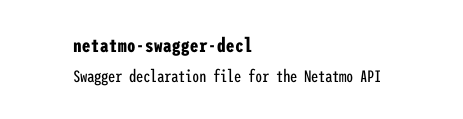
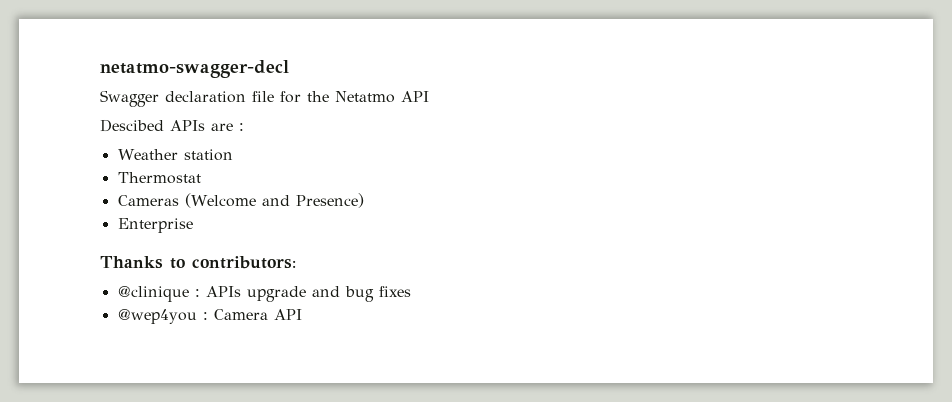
(381, 76) none -> [100,119,244,132] [117,149,233,161] [117,172,201,184] [117,193,364,208] [117,218,193,233] [100,256,296,269] [117,286,411,302] [117,309,302,324] // Descibed APIs are : // Weather station // Thermostat // Cameras (Welcome and Presence) // Enterprise // Thanks to contributors: // @clinique : APIs upgrade and bug fixes // @wep4you : Camera API

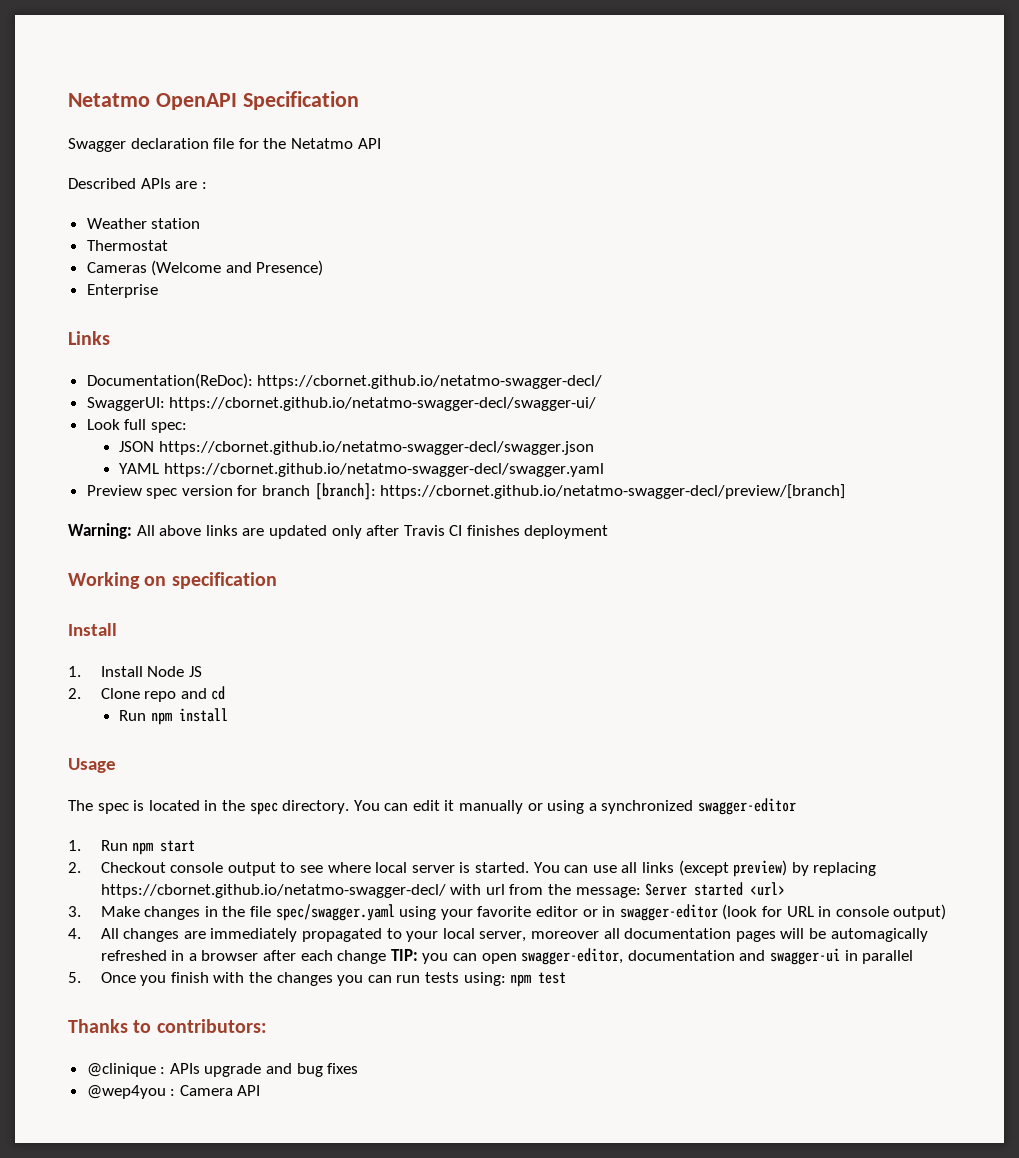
[100,60,289,78] netatmo-swagger-decl -> [68,91,359,110] Netatmo OpenAPI Specification
[100,119,164,132] Descibed -> [68,178,136,189] Described
(193, 225) none -> [68,331,110,345] [86,373,603,389] [86,397,597,411] [86,419,187,433] [119,441,594,455] [119,463,604,477] [86,483,846,500] [68,523,609,539] [68,572,277,589] [68,623,117,636] [68,666,202,677] [68,686,226,702] [119,708,228,725] [68,758,116,773] [68,798,797,815] [68,840,196,855] [68,860,877,877] [100,882,786,898] [68,904,947,921] [68,928,928,942] [100,948,914,965] [68,972,567,987] // Links // Documentation(ReDoc): https://cbornet.github.io/netatmo-swagger-decl/ // SwaggerUI: https://cbornet.github.io/netatmo-swagger-decl/swagger-ui/ // Look full spec: // JSON https://cbornet.github.io/netatmo-swagger-decl/swagger.json // YAML https://cbornet.github.io/netatmo-swagger-decl/swagger.yaml // Preview spec version for branch [branch]: https://cbornet.github.io/netatmo-swagger-decl/preview/[branch] // Warning: All above links are updated only after Travis CI finishes deployment // Working on specification // Install // 1. Install Node JS // 2. Clone repo and cd // Run npm install // Usage // The spec is located in the spec directory. You can edit it manually or using a synchronized swagger-editor // 1. Run npm start // 2. Checkout console output to see where local server is started. You can use all links (except preview) by replacing https://cbornet.github.io/netatmo-swagger-decl/ with url from the message: Server started <url> // 3. Make changes in the file spec/swagger.yaml using your favorite editor or in swagger-editor (look for URL in console output) // 4. All changes are immediately propagated to your local server, moreover all documentation pages will be automagically refreshed in a browser after each change TIP: you can open swagger-editor, documentation and swagger-ui in parallel // 5. Once you finish with the changes you can run tests using: npm test

